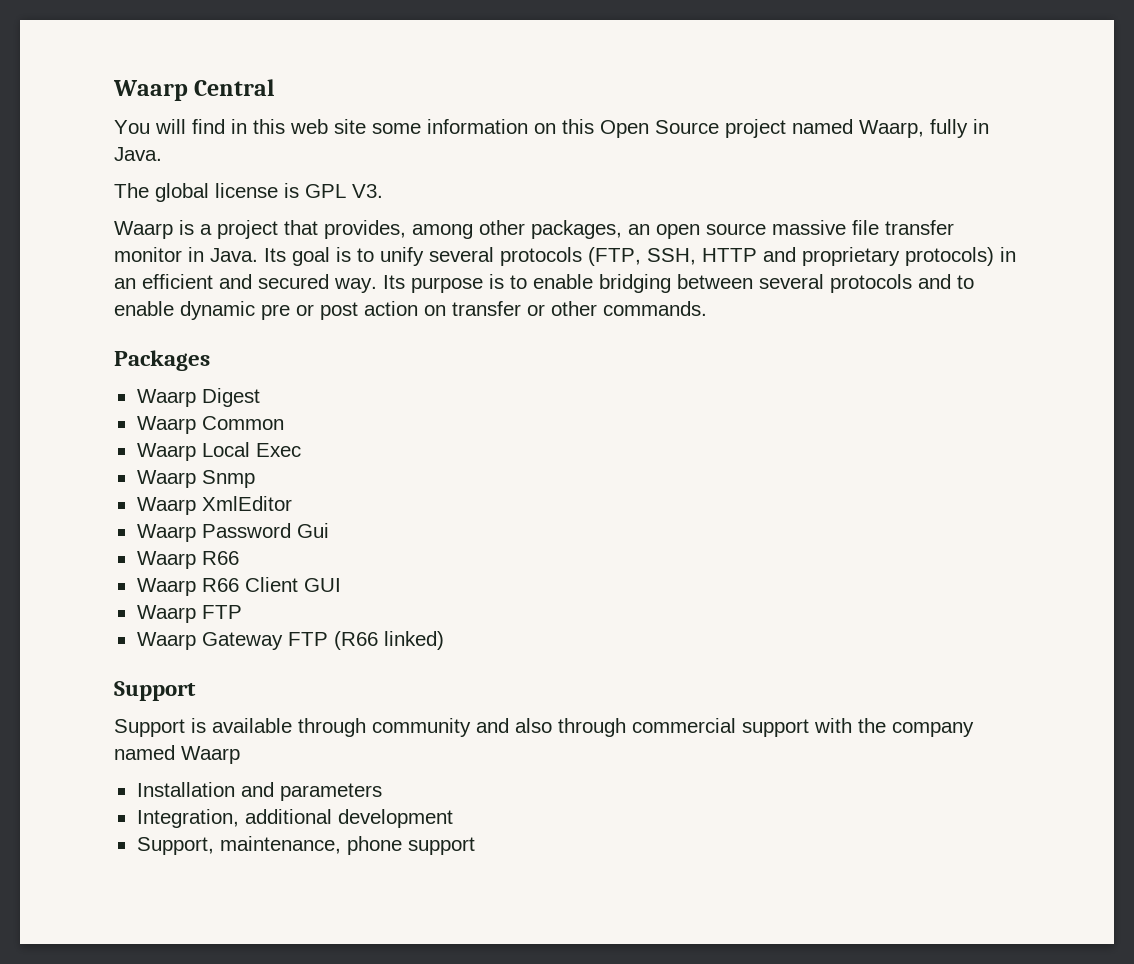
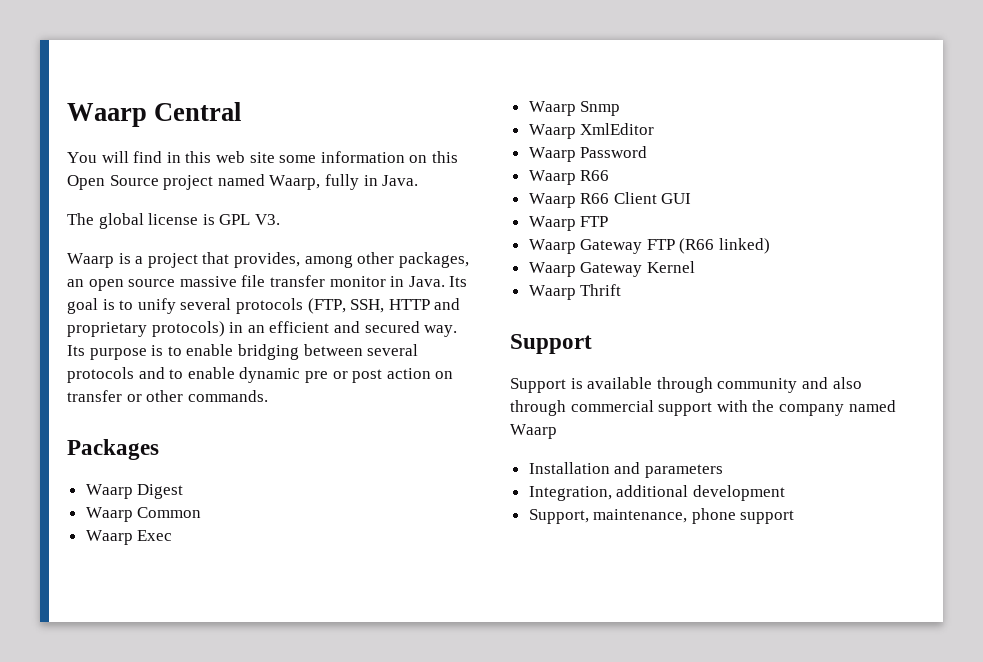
[201,442,250,457] Local -> (133, 537) none
[296,523,329,538] Gui -> (648, 152) none
(444, 640) none -> [528,261,695,277] [528,284,622,300] // Waarp Gateway Kernel // Waarp Thrift

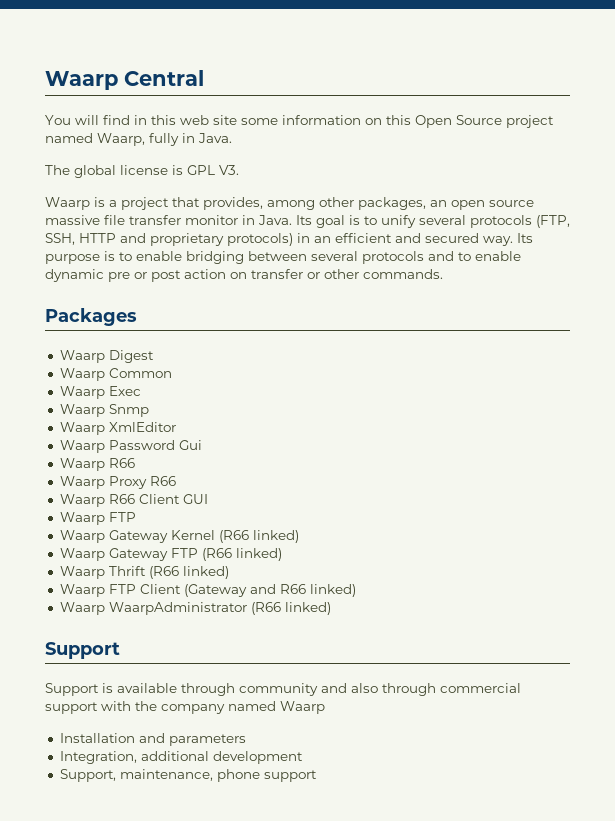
[528,170,610,185] // Waarp R66 -> [178,440,202,450] [59,458,135,471] [59,476,176,489] Gui // Waarp R66 // Waarp Proxy R66
(609, 221) none -> [59,530,299,543] // Waarp Gateway Kernel (R66 linked)
[580,261,695,277] [528,284,622,300] Gateway Kernel // Waarp Thrift -> [108,566,229,579] [59,584,356,597] [59,602,331,615] Thrift (R66 linked) // Waarp FTP Client (Gateway and R66 linked) // Waarp WaarpAdministrator (R66 linked)

